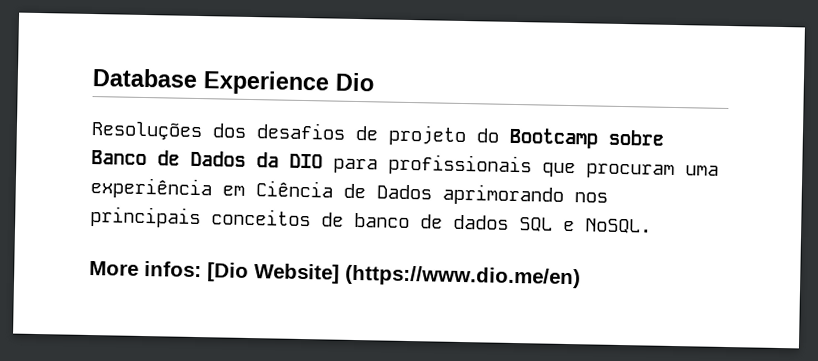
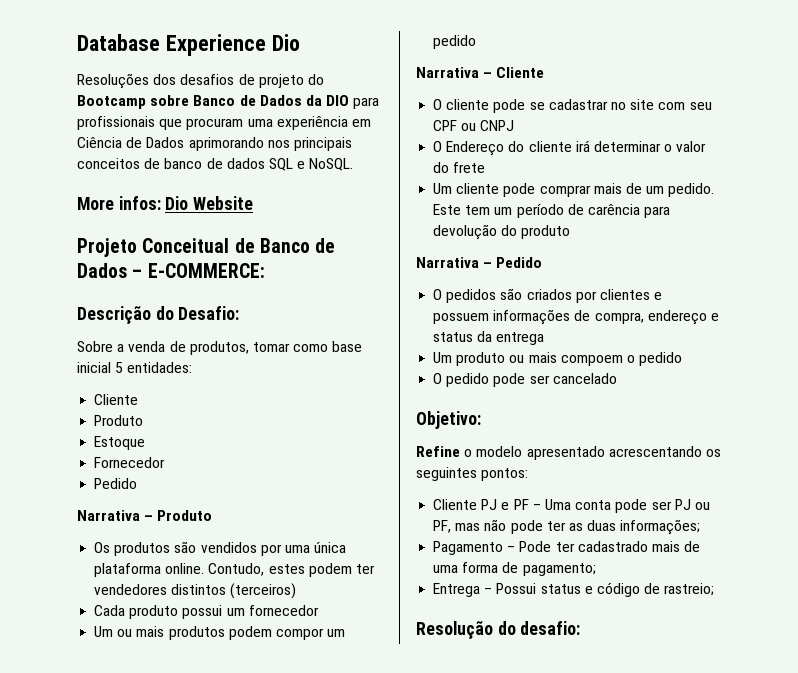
[207,262,581,289] [Dio Website] (https://www.dio.me/en) -> [165,196,254,210] [77,238,336,257] [77,263,265,278] [77,306,240,324] [77,341,363,355] [77,362,193,373] [94,394,139,405] [94,415,144,426] [94,436,146,450] [94,457,166,468] [94,478,138,489] [77,510,213,521] [94,541,347,556] [94,563,375,577] [94,583,297,599] [94,605,319,619] [94,626,346,640] [433,35,477,49] [416,67,545,78] [433,99,712,113] [433,120,515,131] [433,140,707,156] [433,162,486,173] [433,183,715,197] [433,204,671,218] [433,224,571,240] [416,257,543,268] [433,288,663,303] [433,309,719,325] [433,331,545,345] [433,352,683,366] [433,373,617,387] [416,411,481,429] [416,446,721,460] [416,467,529,481] [433,499,710,513] [433,519,701,535] [433,541,701,555] [433,562,596,576] [433,582,715,597] [416,621,581,639] Dio Website // Projeto Conceitual de Banco de Dados – E-COMMERCE: // Descrição do Desafio: // Sobre a venda de produtos, tomar como base inicial 5 entidades: // Cliente // Produto // Estoque // Fornecedor // Pedido // Narrativa – Produto // Os produtos são vendidos por uma única plataforma online. Contudo, estes podem ter vendedores distintos (terceiros) // Cada produto possui um fornecedor // Um ou mais produtos podem compor um pedido // Narrativa – Cliente // O cliente pode se cadastrar no site com seu CPF ou CNPJ // O Endereço do cliente irá determinar o valor do frete // Um cliente pode comprar mais de um pedido. Este tem um período de carência para devolução do produto // Narrativa – Pedido // O pedidos são criados por clientes e possuem informações de compra, endereço e status da entrega // Um produto ou mais compoem o pedido // O pedido pode ser cancelado // Objetivo: // Refine o modelo apresentado acrescentando os seguintes pontos: // Cliente PJ e PF – Uma conta pode ser PJ ou PF, mas não pode ter as duas informações; // Pagamento – Pode ter cadastrado mais de uma forma de pagamento; // Entrega – Possui status e código de rastreio; // Resolução do desafio:

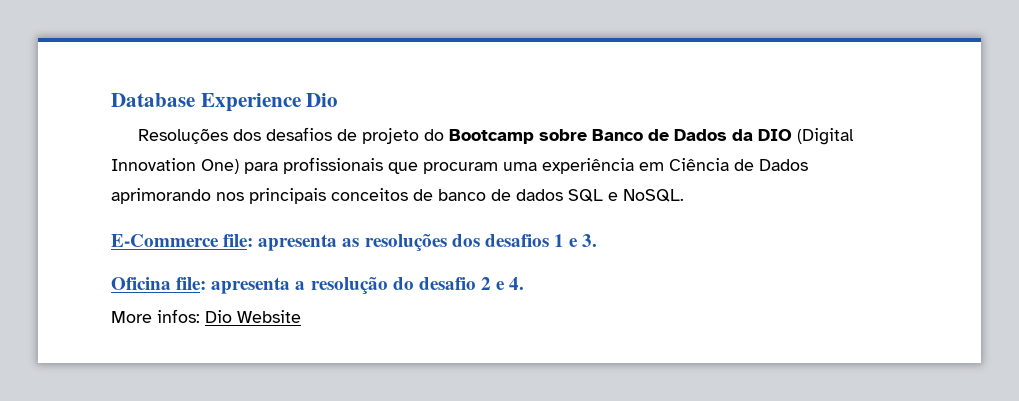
(350, 100) none -> [796,128,854,145] [111,158,239,174] (Digital Innovation One)
[77,196,254,210] [77,238,336,257] [77,263,265,278] [77,306,240,324] [77,341,363,355] [77,362,193,373] [94,394,139,405] [94,415,144,426] [94,436,146,450] [94,457,166,468] [94,478,138,489] [77,510,213,521] [94,541,347,556] [94,563,375,577] [94,583,297,599] [94,605,319,619] [94,626,346,640] [433,35,477,49] [416,67,545,78] [433,99,712,113] [433,120,515,131] [433,140,707,156] [433,162,486,173] [433,183,715,197] [433,204,671,218] [433,224,571,240] [416,257,543,268] [433,288,663,303] [433,309,719,325] [433,331,545,345] [433,352,683,366] [433,373,617,387] [416,411,481,429] [416,446,721,460] [416,467,529,481] [433,499,710,513] [433,519,701,535] [433,541,701,555] [433,562,596,576] [433,582,715,597] [416,621,581,639] More infos: Dio Website // Projeto Conceitual de Banco de Dados – E-COMMERCE: // Descrição do Desafio: // Sobre a venda de produtos, tomar como base inicial 5 entidades: // Cliente // Produto // Estoque // Fornecedor // Pedido // Narrativa – Produto // Os produtos são vendidos por uma única plataforma online. Contudo, estes podem ter vendedores distintos (terceiros) // Cada produto possui um fornecedor // Um ou mais produtos podem compor um pedido // Narrativa – Cliente // O cliente pode se cadastrar no site com seu CPF ou CNPJ // O Endereço do cliente irá determinar o valor do frete // Um cliente pode comprar mais de um pedido. Este tem um período de carência para devolução do produto // Narrativa – Pedido // O pedidos são criados por clientes e possuem informações de compra, endereço e status da entrega // Um produto ou mais compoem o pedido // O pedido pode ser cancelado // Objetivo: // Refine o modelo apresentado acrescentando os seguintes pontos: // Cliente PJ e PF – Uma conta pode ser PJ ou PF, mas não pode ter as duas informações; // Pagamento – Pode ter cadastrado mais de uma forma de pagamento; // Entrega – Possui status e código de rastreio; // Resolução do desafio: -> [111,234,598,251] [111,277,525,294] [111,309,301,323] E-Commerce file: apresenta as resoluções dos desafios 1 e 3. // Oficina file: apresenta a resolução do desafio 2 e 4. // More infos: Dio Website

